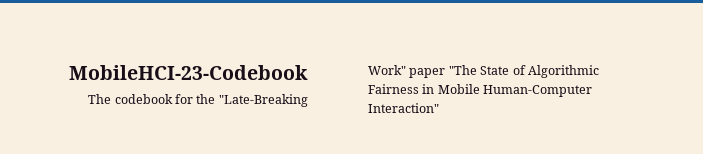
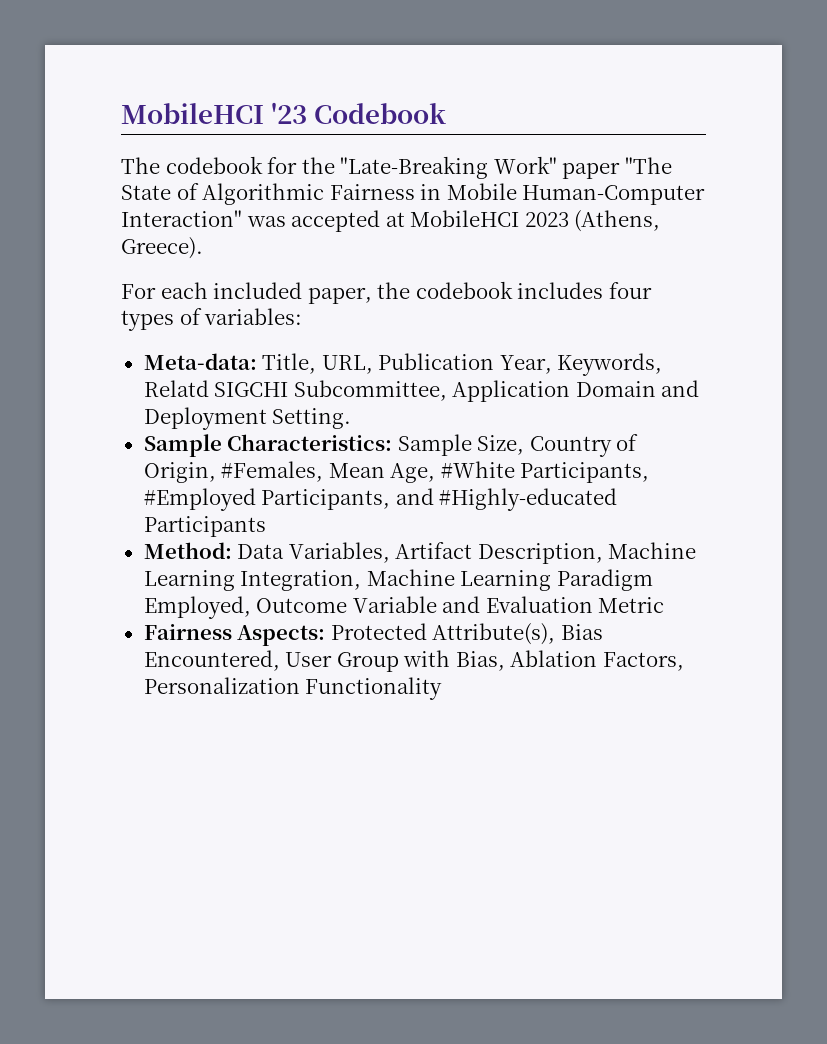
[69,65,308,80] MobileHCI-23-Codebook -> [121,102,447,124] MobileHCI '23 Codebook
(439, 108) none -> [246,210,661,232] [121,237,203,259] [121,281,652,304] [121,308,303,331] [143,353,663,376] [143,380,700,402] [143,407,352,430] [143,434,639,457] [143,461,650,483] [143,488,618,511] [143,516,266,537] [143,542,697,564] [143,569,653,591] [143,596,665,619] [143,623,603,646] [143,650,684,672] [143,677,443,700] was accepted at MobileHCI 2023 (Athens, Greece). // For each included paper, the codebook includes four types of variables: // Meta-data: Title, URL, Publication Year, Keywords, Relatd SIGCHI Subcommittee, Application Domain and Deployment Setting. // Sample Characteristics: Sample Size, Country of Origin, #Females, Mean Age, #White Participants, #Employed Participants, and #Highly-educated Participants // Method: Data Variables, Artifact Description, Machine Learning Integration, Machine Learning Paradigm Employed, Outcome Variable and Evaluation Metric // Fairness Aspects: Protected Attribute(s), Bias Encountered, User Group with Bias, Ablation Factors, Personalization Functionality

